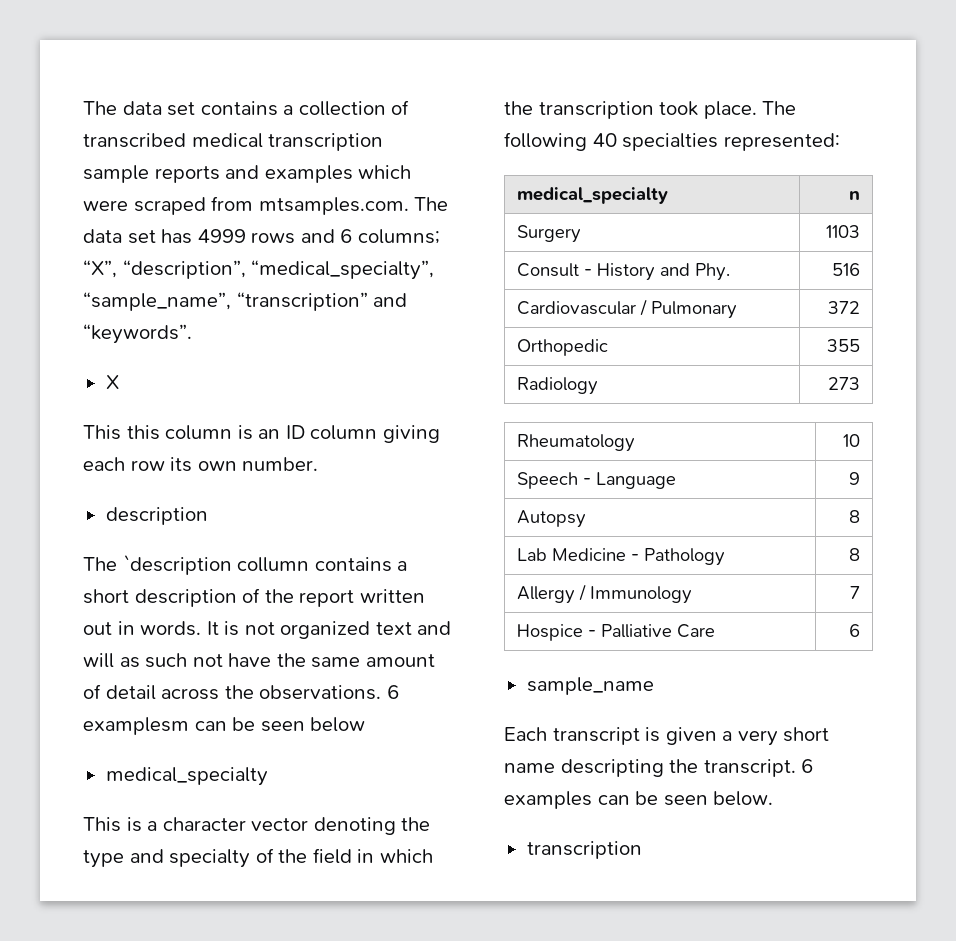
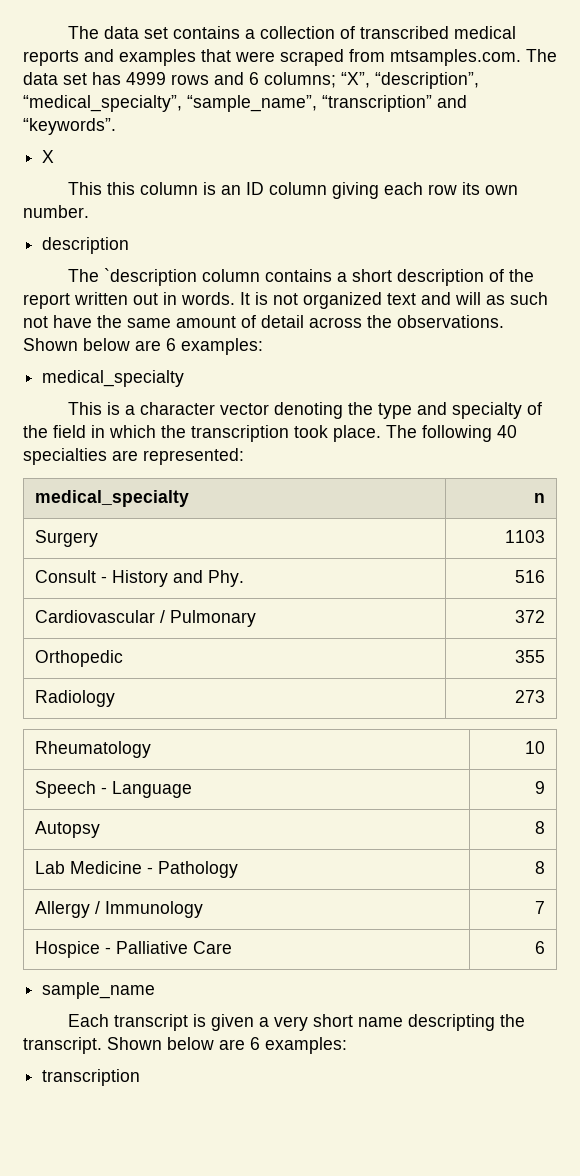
[268,133,384,151] [83,165,149,183] transcription sample -> (516, 32) none
[358,165,412,179] which -> [201,49,231,62] that
[237,557,310,572] collumn -> [201,269,260,282] column
[386,685,399,699] [83,717,366,735] 6 examplesm can be seen below -> [23,338,263,355] Shown below are 6 examples:
(719, 142) none -> [112,450,138,461] are
[801,759,814,773] [504,791,774,809] 6 examples can be seen below. -> [107,1037,347,1054] Shown below are 6 examples:

